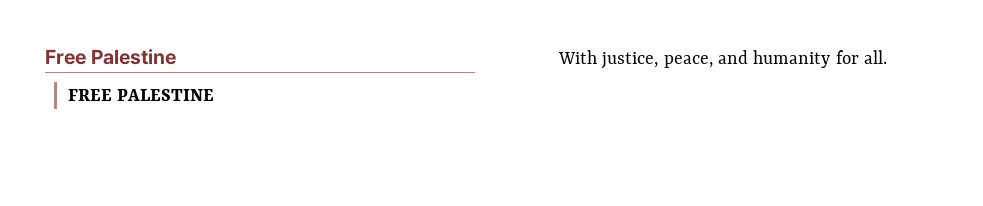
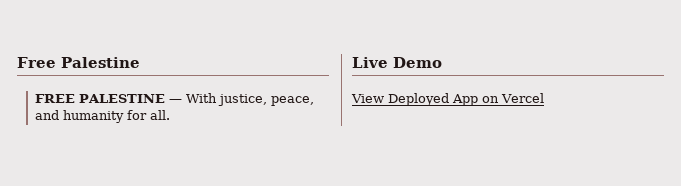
(214, 95) // -> [169,99,183,103] —
(888, 57) none -> [352,57,442,68] [351,93,544,106] // Live Demo // View Deployed App on Vercel

